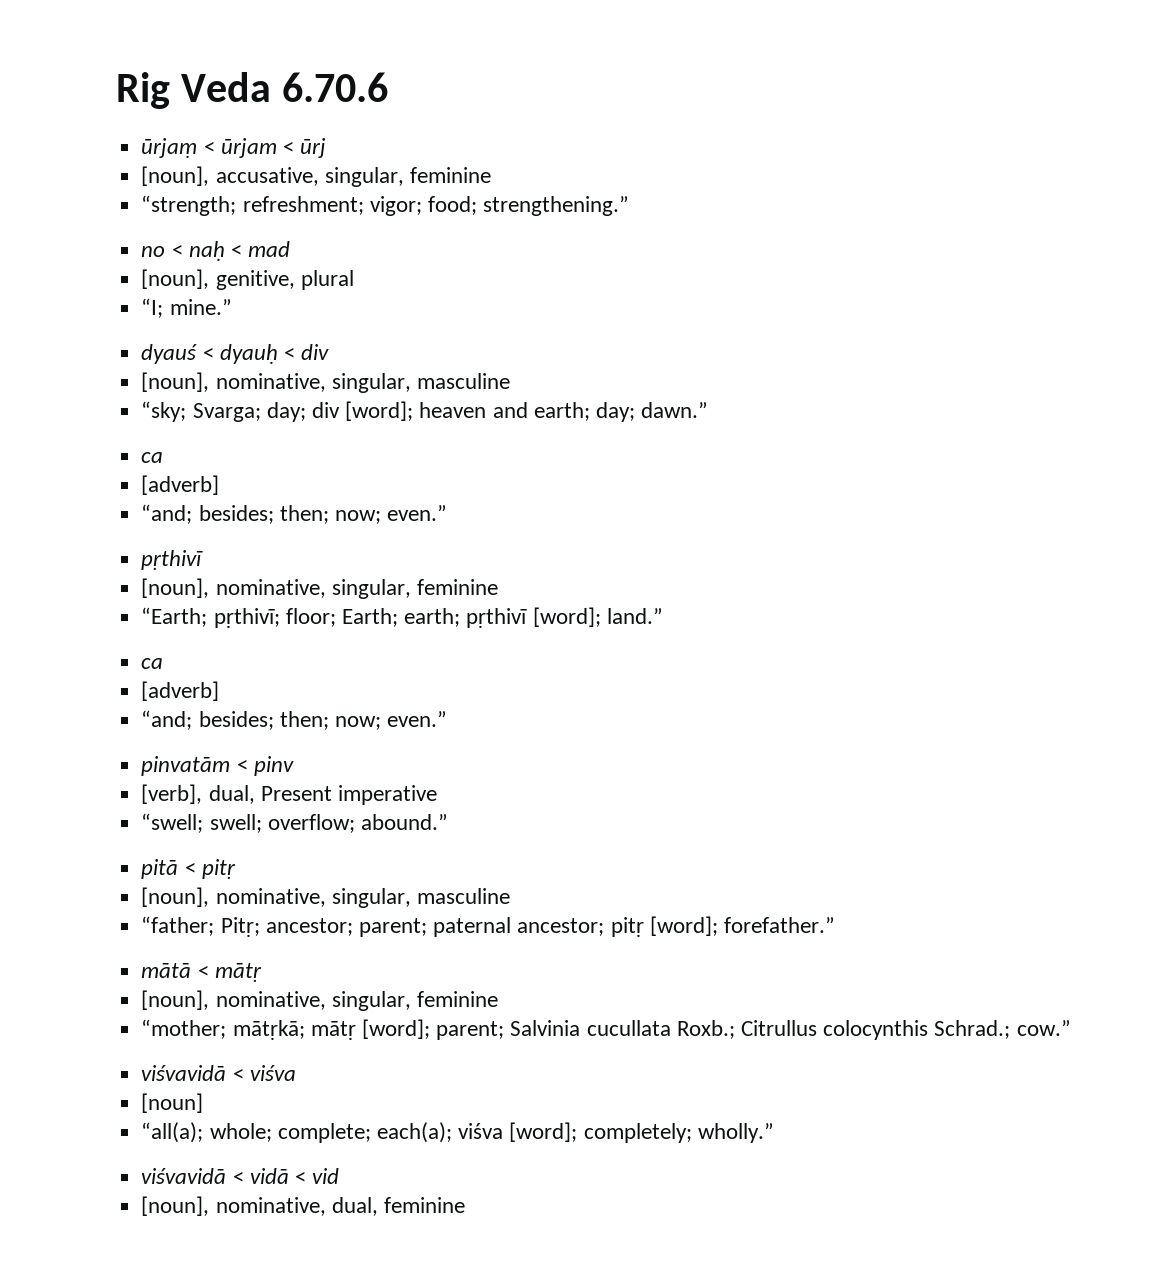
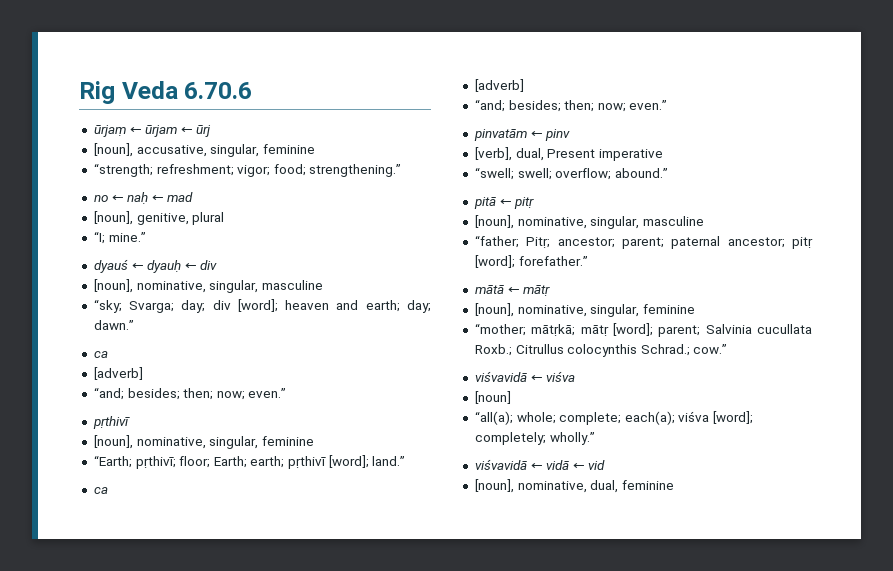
[203,138,294,158] < ūrjam < -> [129,125,193,137] ← ūrjam ←
[171,241,242,261] < naḥ < -> [111,192,164,204] ← naḥ ←
[202,344,295,364] < dyauḥ < -> [131,260,197,273] ← dyauḥ ←
[236,759,248,772] < -> [530,131,543,138] ←
[184,862,196,875] < -> [499,199,512,206] ←
[197,965,209,978] < -> [507,287,520,294] ←
[232,1068,244,1081] < -> [530,375,543,382] ←
[232,1168,306,1184] < vidā < -> [530,460,585,470] ← vidā ←

